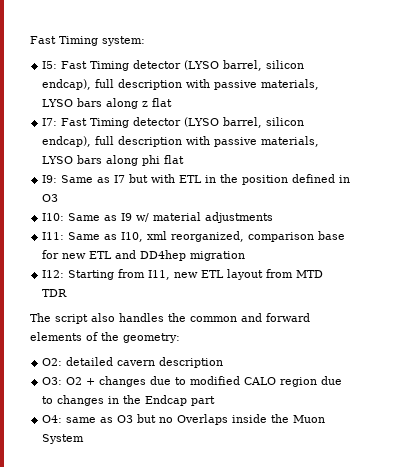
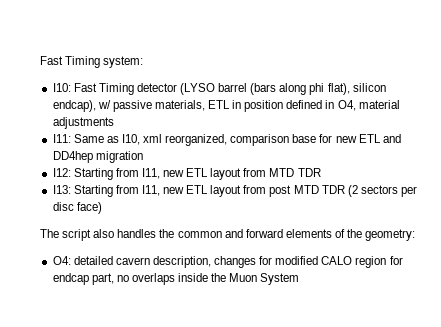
[42,60,305,71] [42,79,320,90] [42,98,173,109] [42,117,305,128] [42,136,320,147] [42,155,185,166] [42,174,176,183] I5: Fast Timing detector (LYSO barrel, silicon endcap), full description with passive materials, LYSO bars along z flat // I7: Fast Timing detector (LYSO barrel, silicon endcap), full description with passive materials, LYSO bars along phi flat // I9: Same as I7 but with -> [52,83,386,95] [52,100,205,112] I10: Fast Timing detector (LYSO barrel (bars along phi flat), silicon endcap), w/ passive materials,
[220,174,239,183] the -> (242, 104) none
[42,194,59,202] [42,213,150,222] O3 // I10: Same as I9 w/ -> [337,100,356,111] O4,
(68, 293) none -> [52,185,418,197] [52,202,102,214] // I13: Starting from I11, new ETL layout from post MTD TDR (2 sectors per disc face)
[42,358,63,366] O2: -> [52,256,71,265] O4:
[159,357,224,368] [42,376,343,387] [42,395,216,406] [42,414,229,425] description // O3: O2 + changes due to modified CALO region due to changes in the Endcap part // O4: same as O3 but no Overlaps -> [152,256,403,268] [52,273,175,285] description, changes for modified CALO region for endcap part, no overlaps

